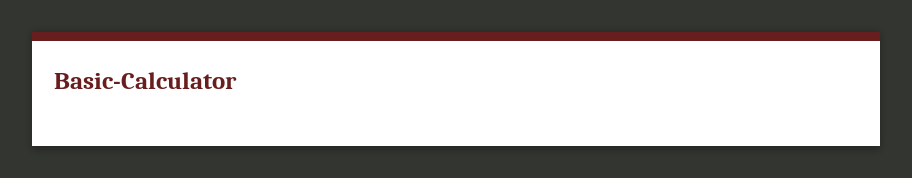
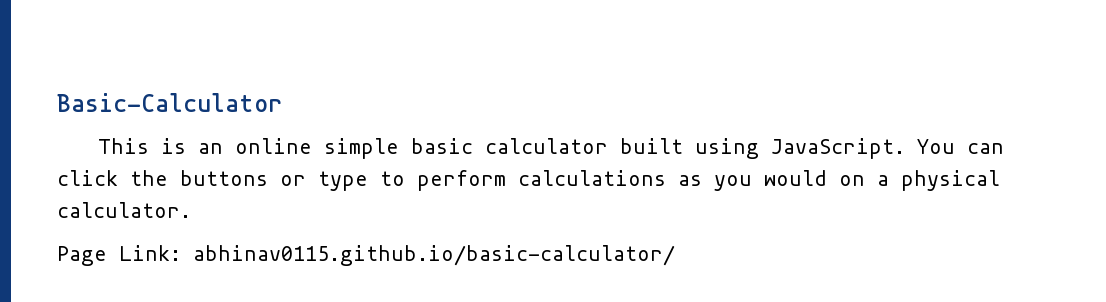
(237, 80) none -> [98,138,1005,159] [57,170,1000,191] [57,202,191,218] [57,245,675,266] // This is an online simple basic calculator built using JavaScript. You can click the buttons or type to perform calculations as you would on a physical calculator. // Page Link: abhinav0115.github.io/basic-calculator/

